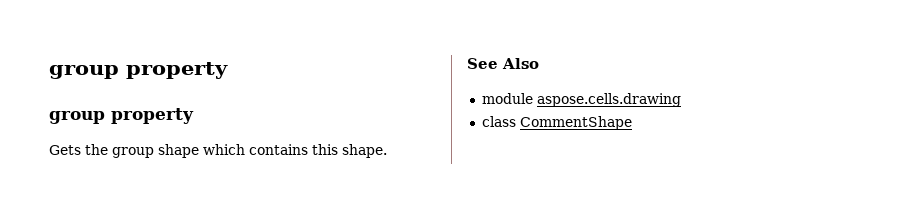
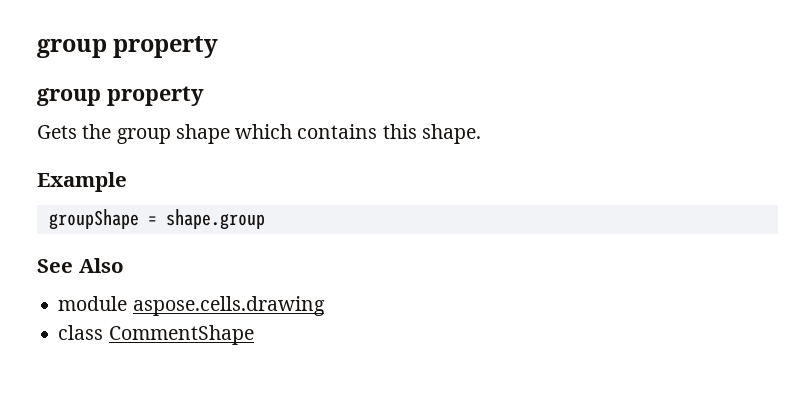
(387, 151) none -> [37,172,127,192] [48,209,265,230] // Example // groupShape = shape.group

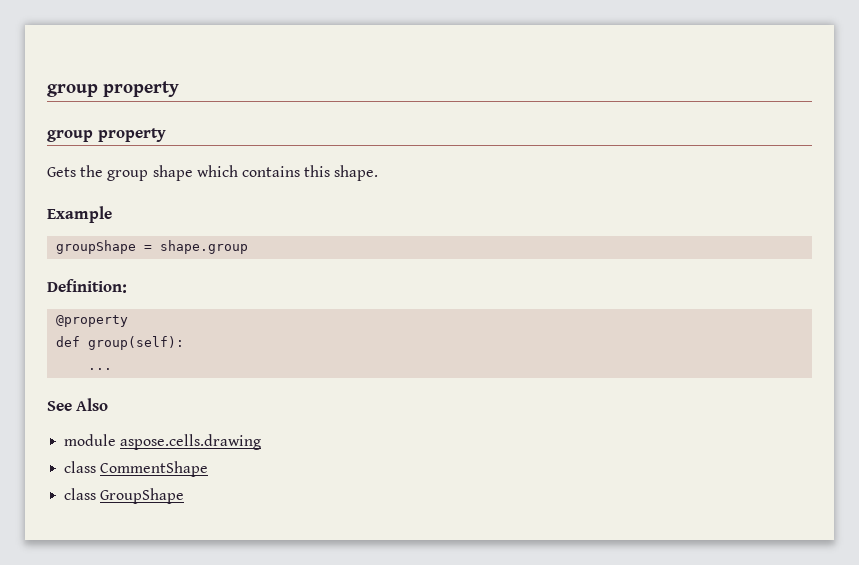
(265, 219) none -> [47,279,127,293] [56,315,129,327] [56,336,185,350] [88,368,113,370] // Definition: // @property // def group(self): // ...
(254, 335) none -> [64,488,185,504] // class GroupShape

